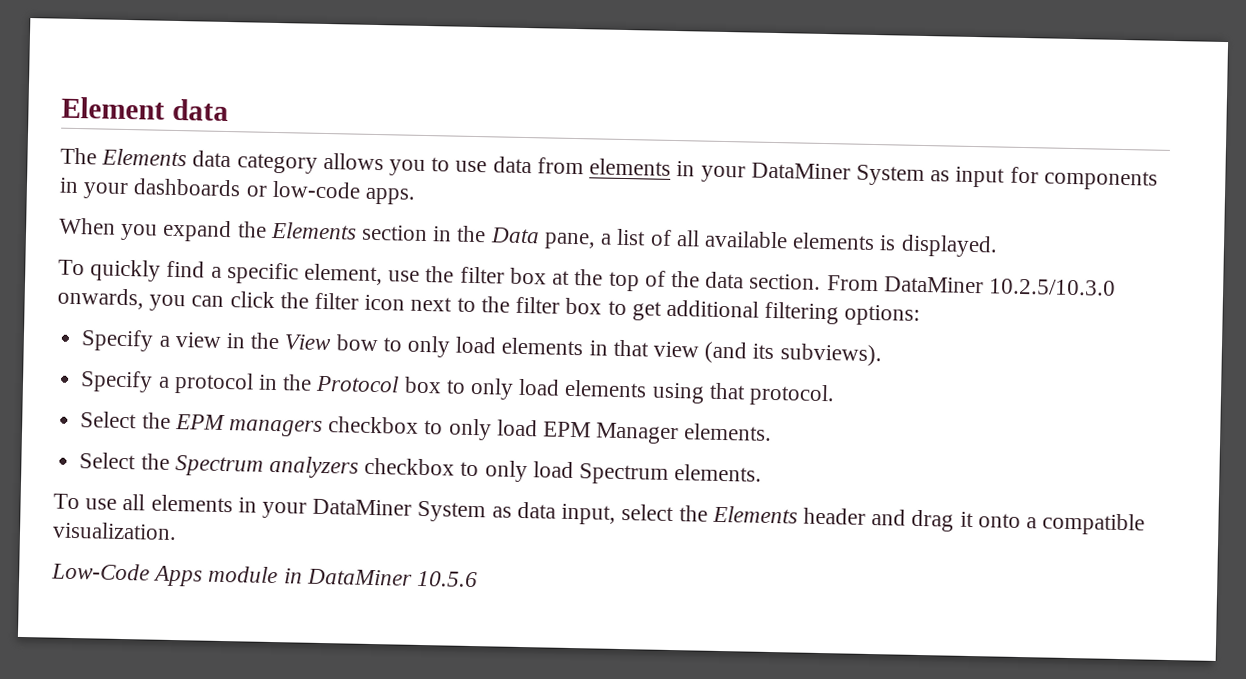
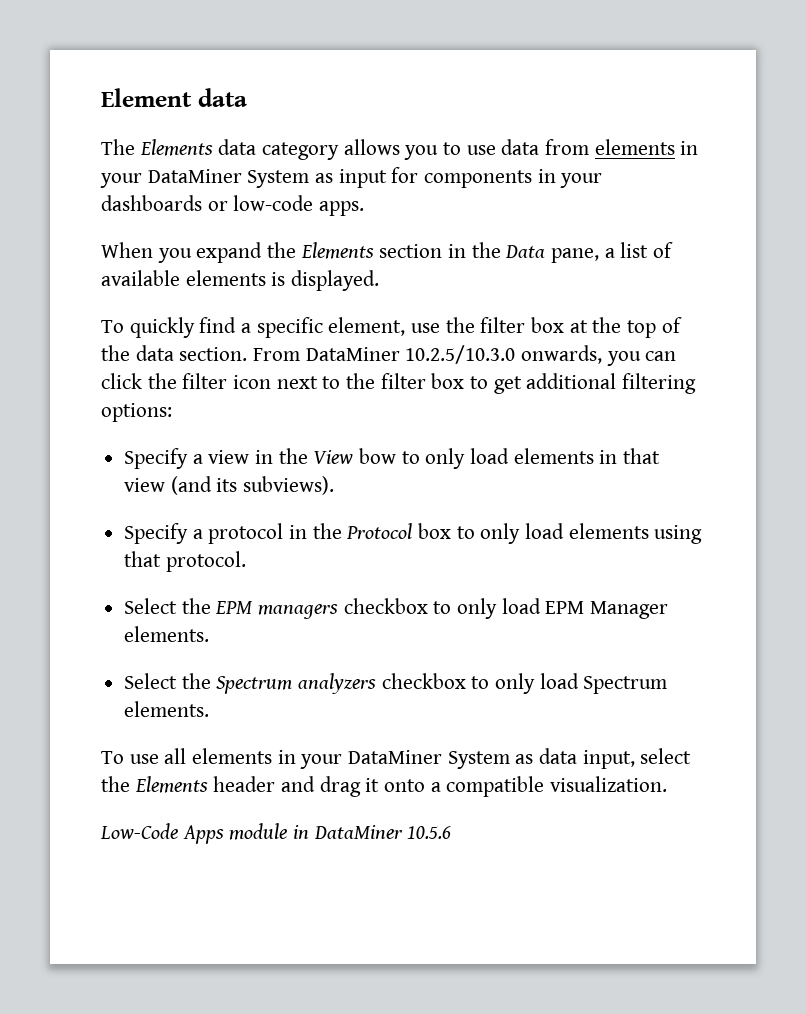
[675,230,700,247] all -> (674, 250) none

